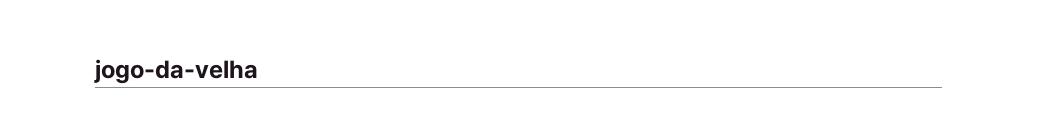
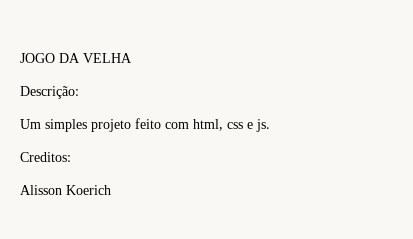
[94,59,258,84] jogo-da-velha -> [20,53,132,63] [20,86,79,99] [20,118,270,132] [20,152,71,162] [20,185,111,195] JOGO DA VELHA // Descrição: // Um simples projeto feito com html, css e js. // Creditos: // Alisson Koerich

